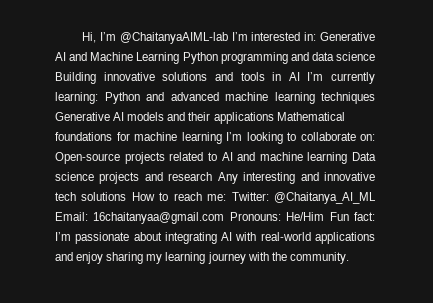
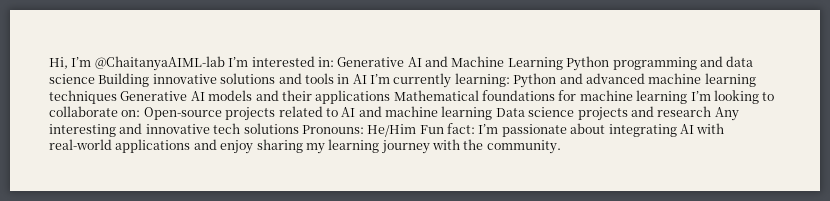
[131,192,376,204] [55,212,225,224] How to reach me: Twitter: @Chaitanya_AI_ML Email: 16chaitanyaa@gmail.com -> (299, 128) none

